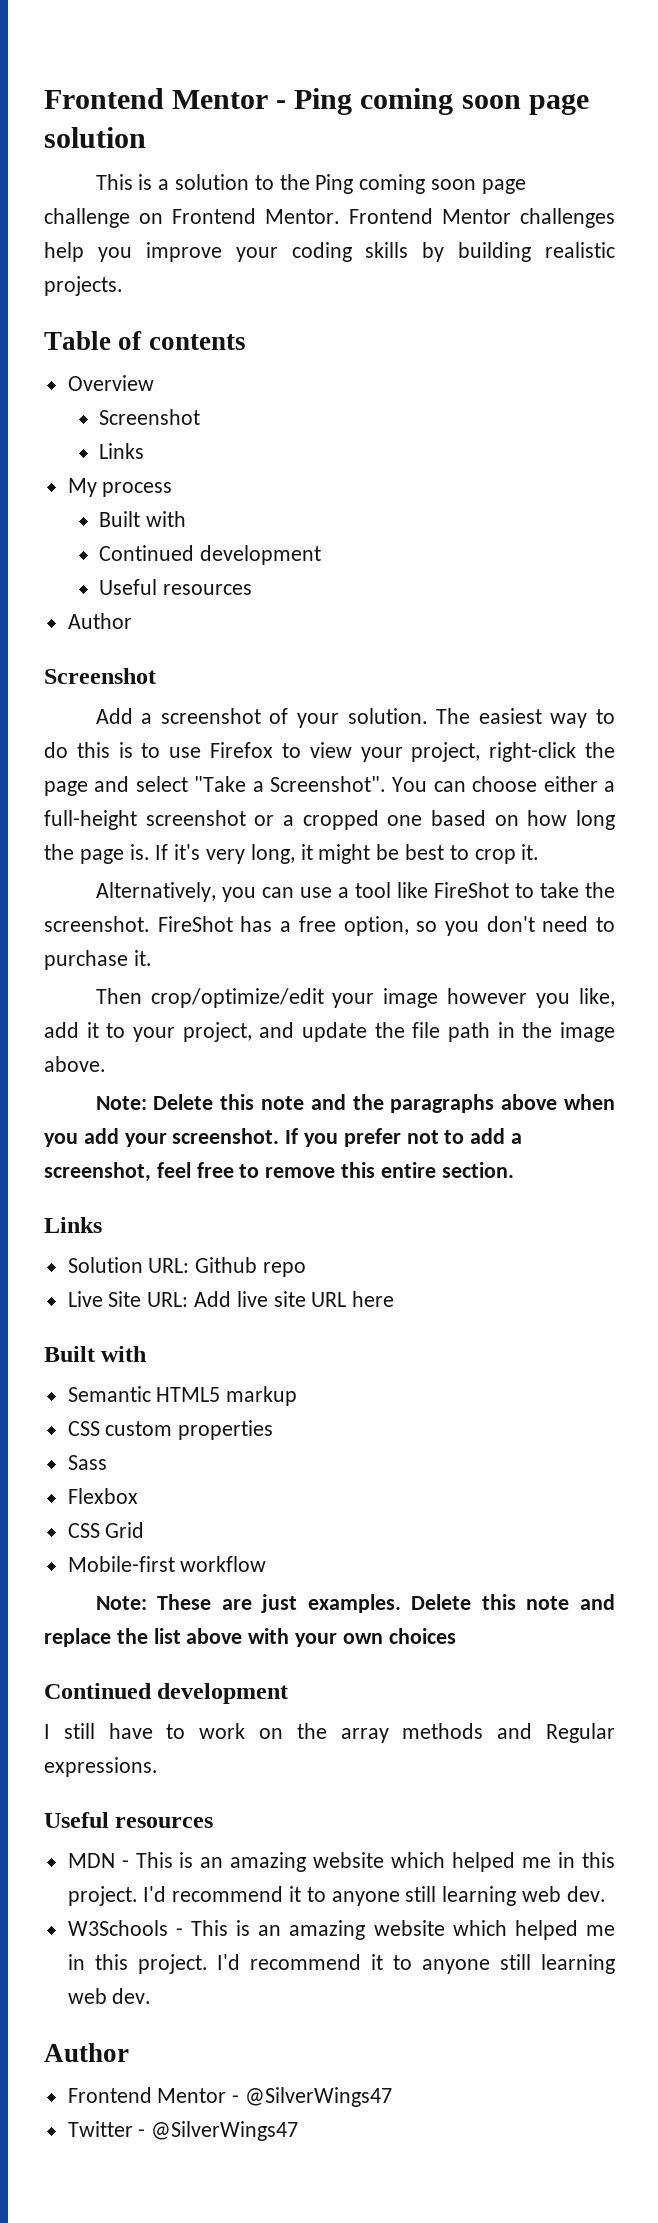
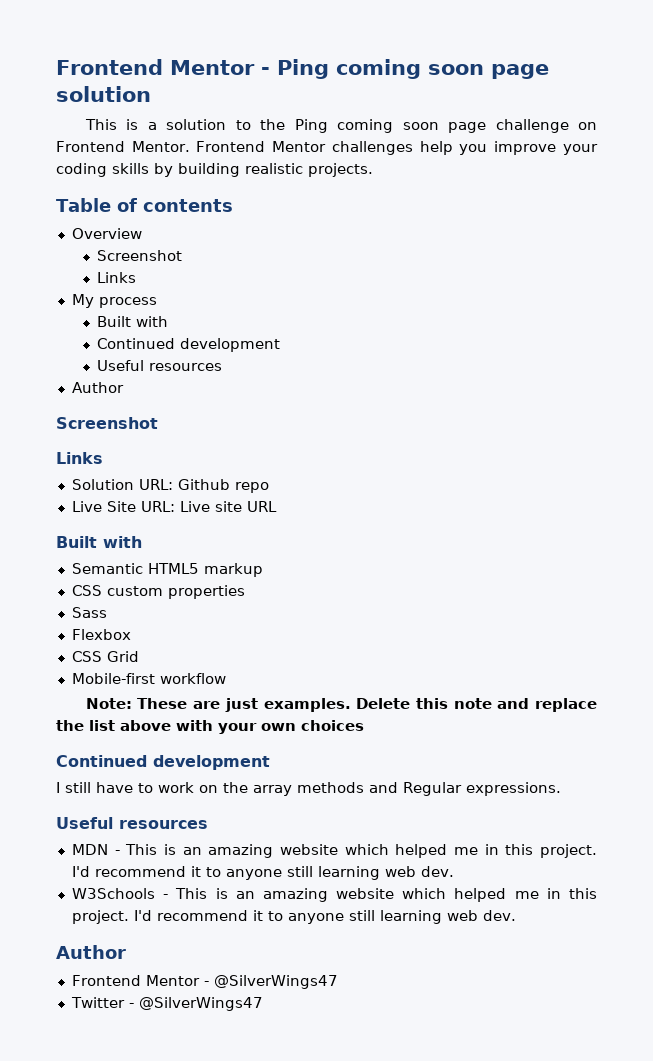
[95,708,615,728] [44,742,615,762] [44,776,615,796] [44,810,616,830] [44,844,540,864] [95,882,615,902] [44,916,615,936] [44,950,152,970] [95,988,615,1008] [44,1022,616,1042] [44,1056,106,1072] [95,1094,615,1113] [44,1128,523,1147] [44,1162,514,1182] // Add a screenshot of your solution. The easiest way to do this is to use Firefox to view your project, right-click the page and select "Take a Screenshot". You can choose either a full-height screenshot or a cropped one based on how long the page is. If it's very long, it might be best to crop it. // Alternatively, you can use a tool like FireShot to take the screenshot. FireShot has a free option, so you don't need to purchase it. // Then crop/optimize/edit your image however you like, add it to your project, and update the file path in the image above. // Note: Delete this note and the paragraphs above when you add your screenshot. If you prefer not to add a screenshot, feel free to remove this entire section. -> (158, 423) none
[194,1291,268,1307] Add live -> [179,501,210,512] Live
[352,1291,395,1307] here -> (277, 506) none

